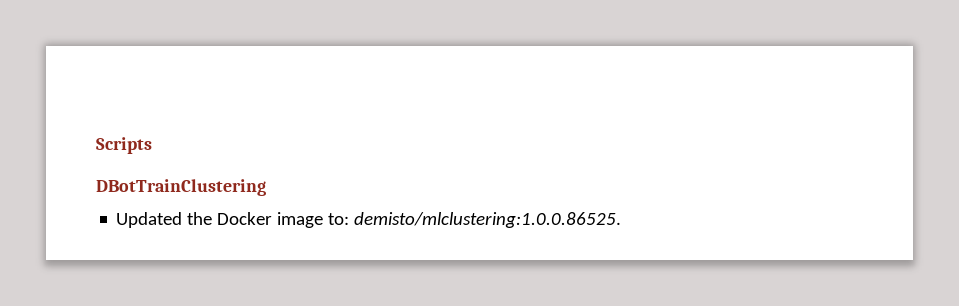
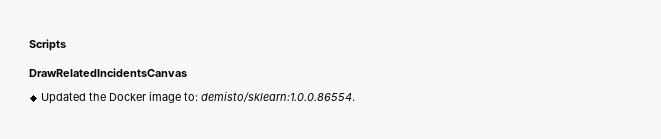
[96,179,266,196] DBotTrainClustering -> [29,68,187,77] DrawRelatedIncidentsCanvas
[354,212,622,228] demisto/mlclustering:1.0.0.86525. -> [201,91,356,102] demisto/sklearn:1.0.0.86554.

